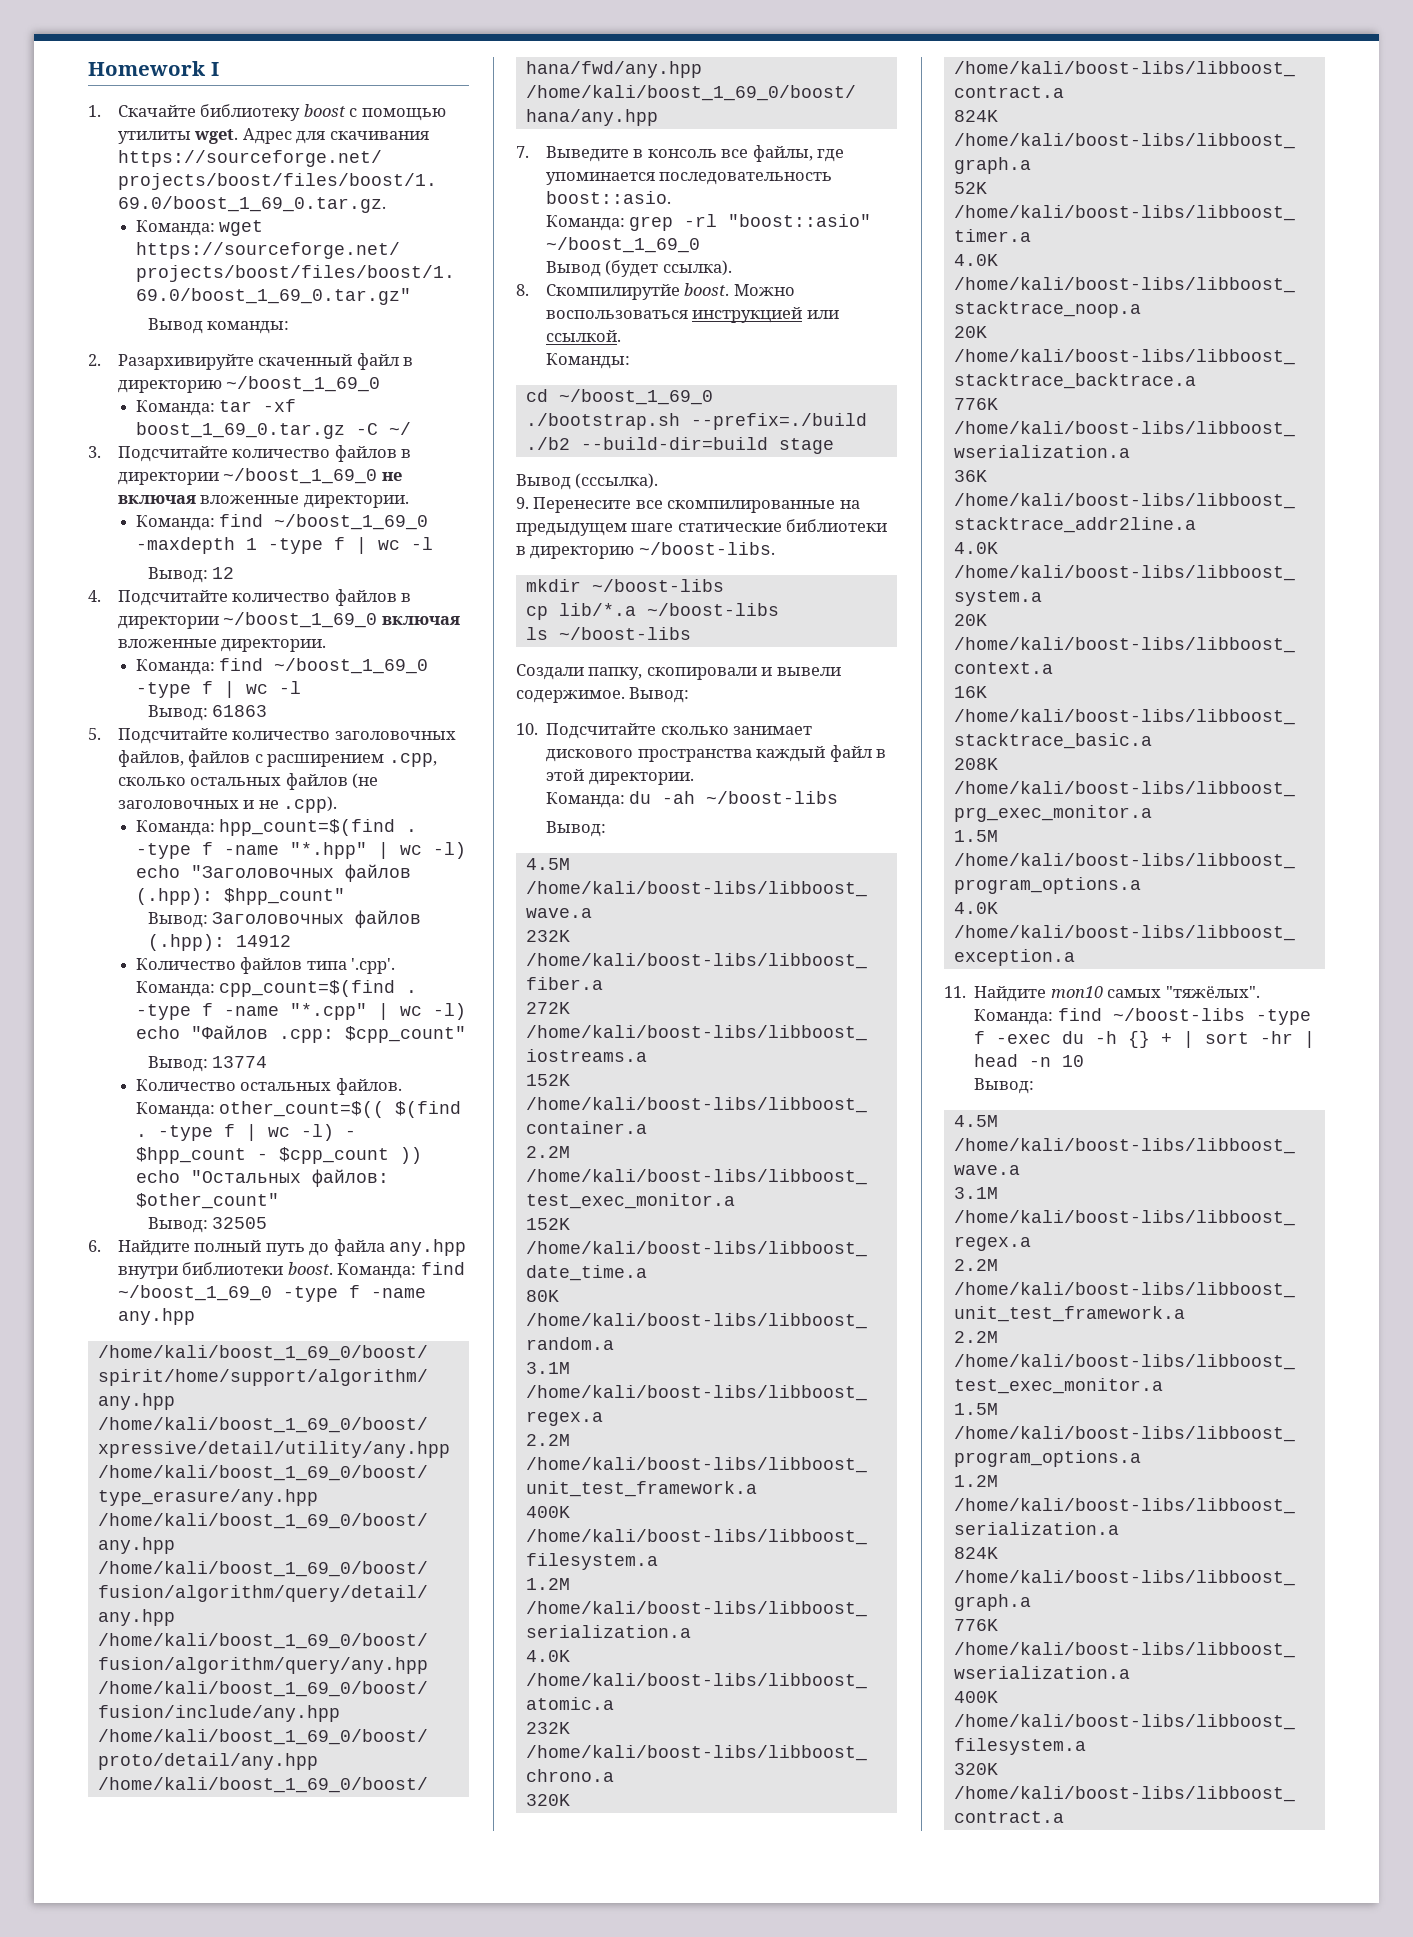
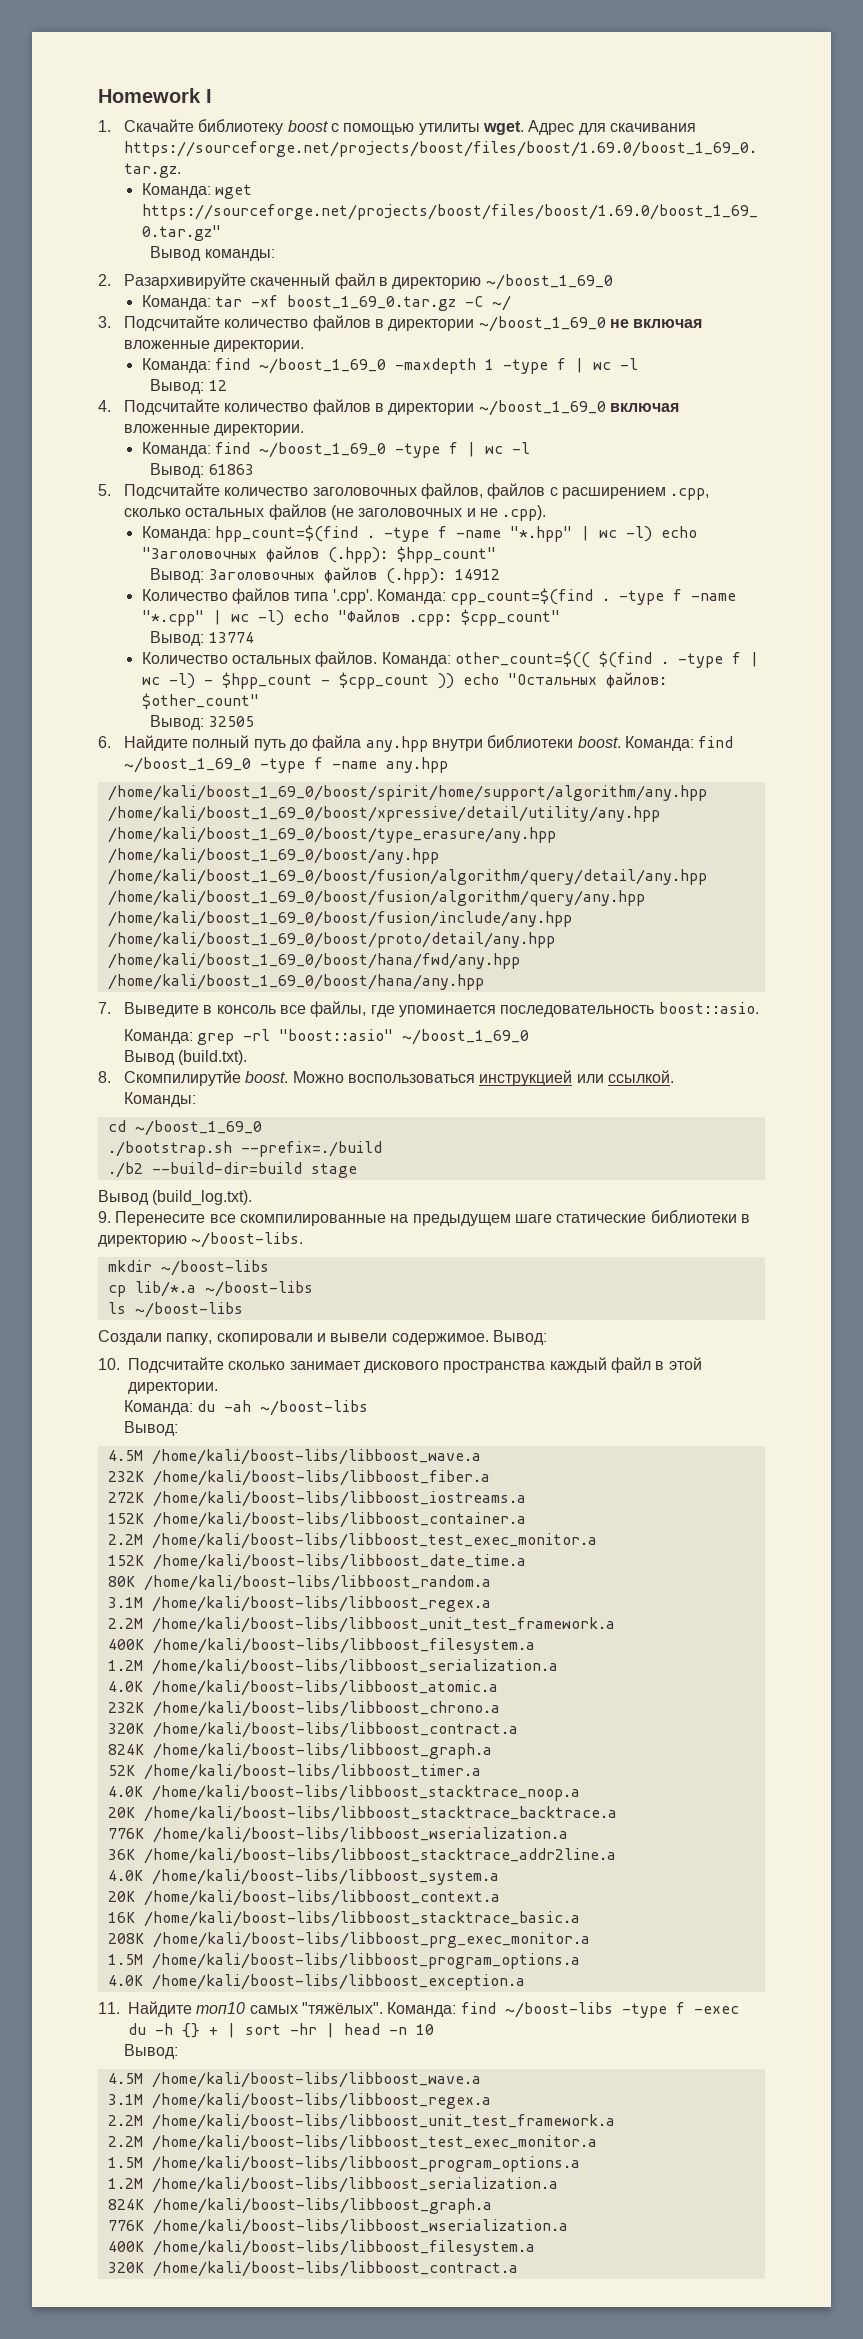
[605,260,732,277] (будет ссылка). -> [178,1050,248,1065] (build.txt).
[575,473,659,489] (сссылка). -> [152,1190,253,1206] (build_log.txt).

